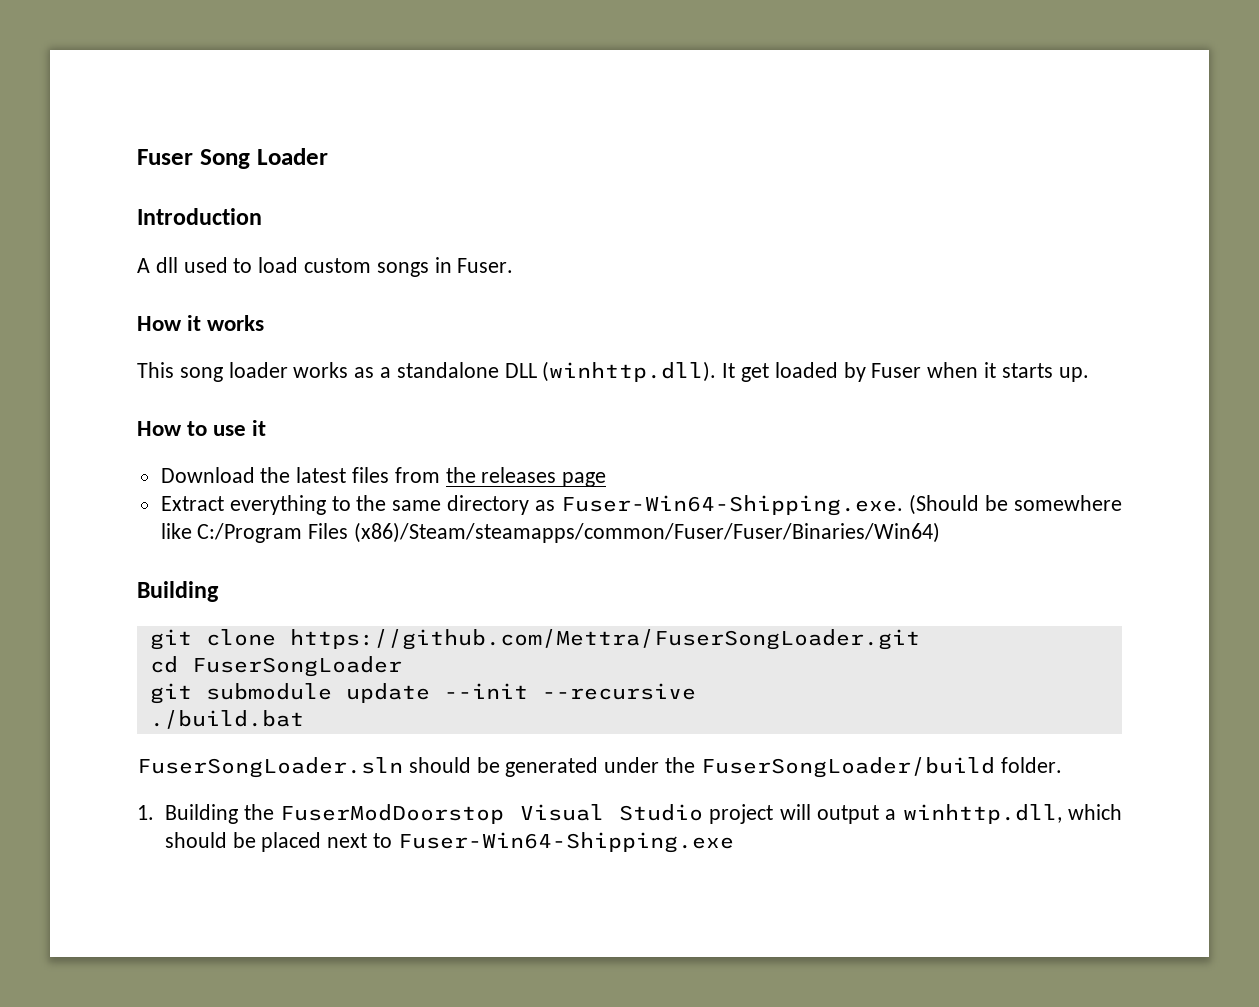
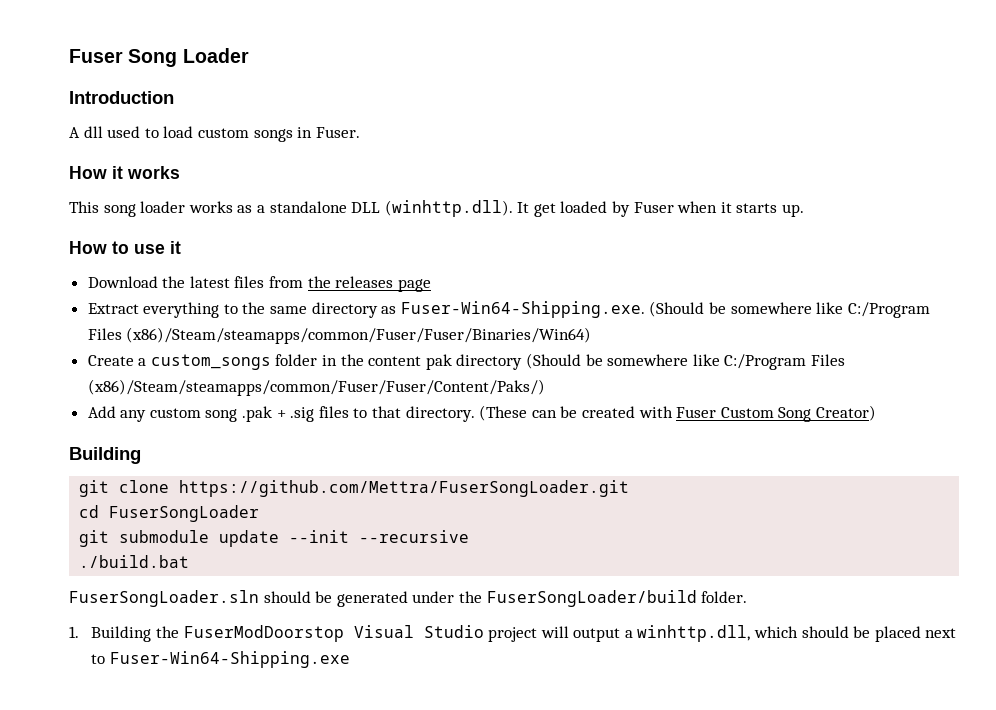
(941, 532) none -> [87,353,845,370] [87,379,545,396] [87,405,876,422] // Create a custom_songs folder in the content pak directory (Should be somewhere like C:/Program Files (x86)/Steam/steamapps/common/Fuser/Fuser/Content/Paks/) // Add any custom song .pak + .sig files to that directory. (These can be created with Fuser Custom Song Creator)

